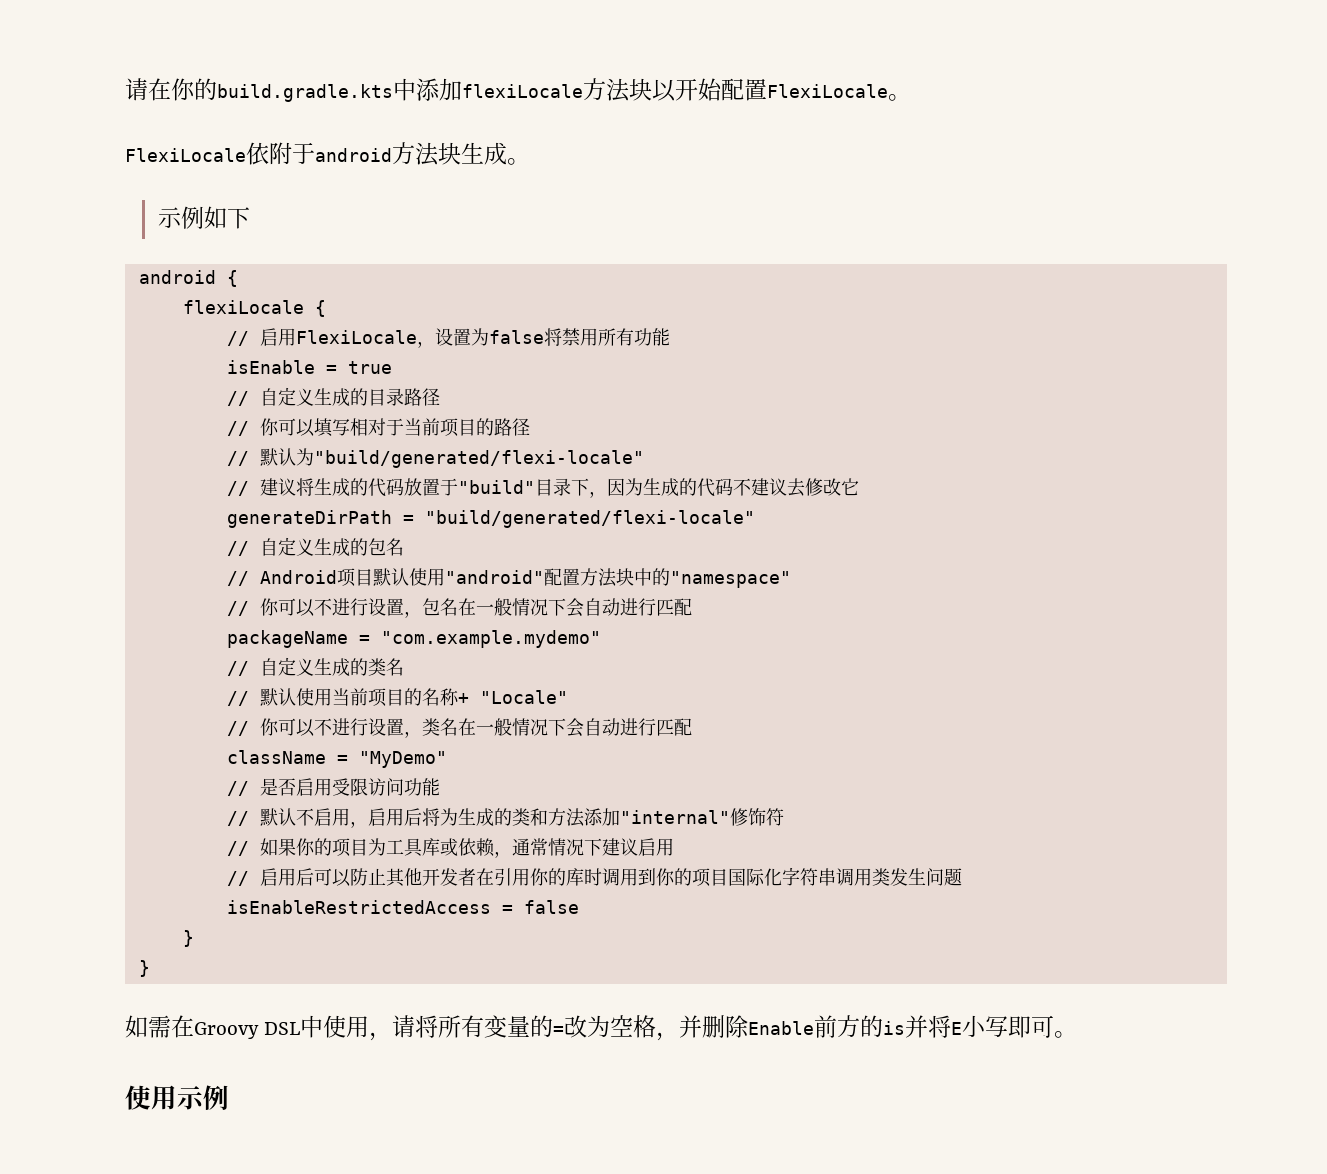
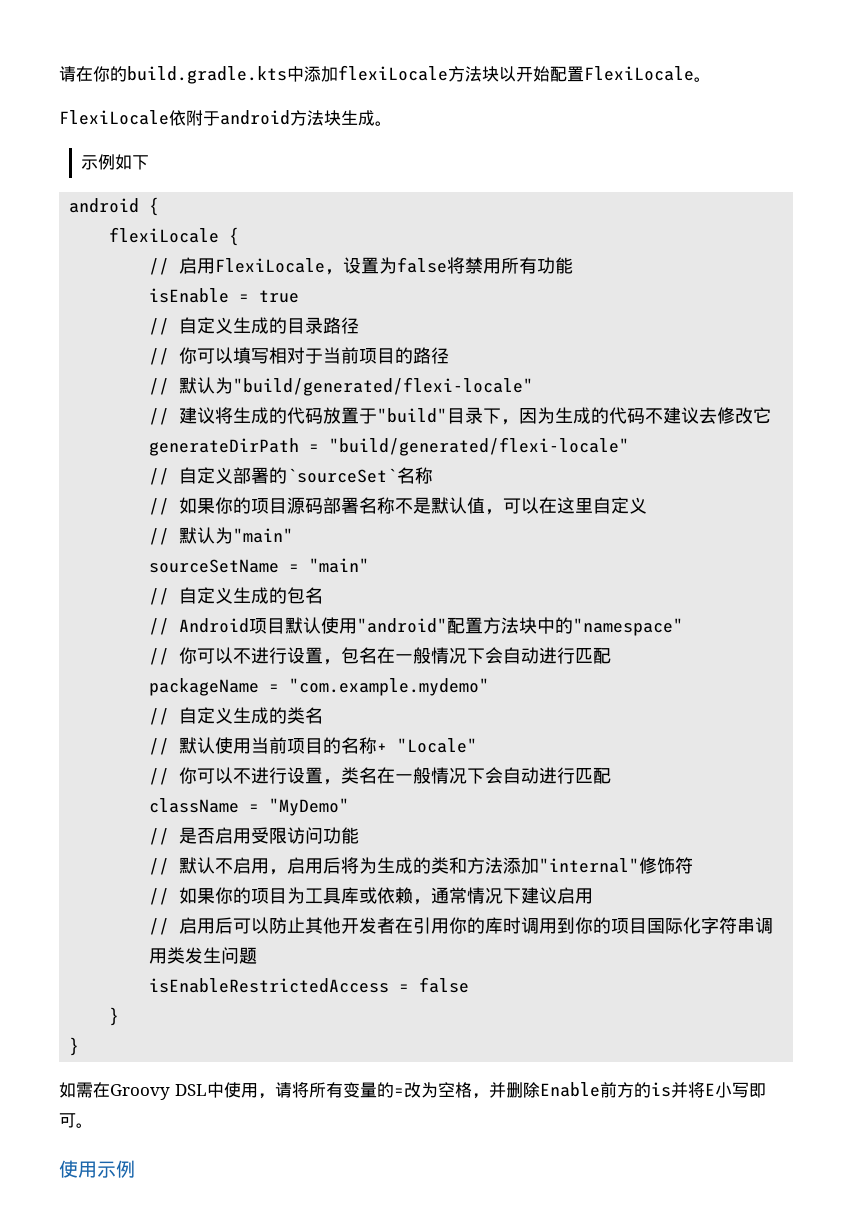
(755, 519) none -> [149,467,434,485] [149,497,648,515] [149,527,294,545] [149,558,370,573] // // 自定义部署的`sourceSet`名称 // // 如果你的项目源码部署名称不是默认值，可以在这里自定义 // // 默认为"main" // sourceSetName = "main"

